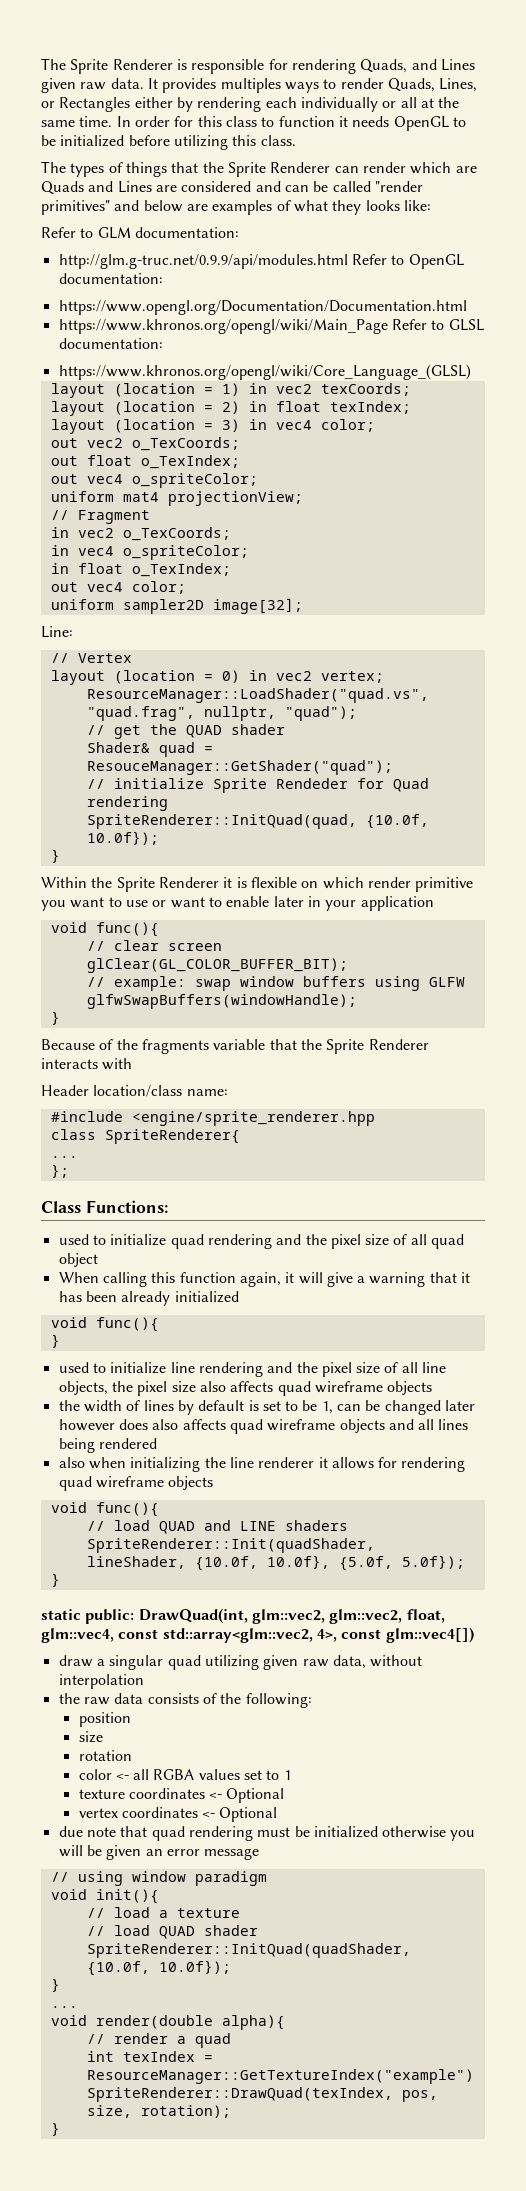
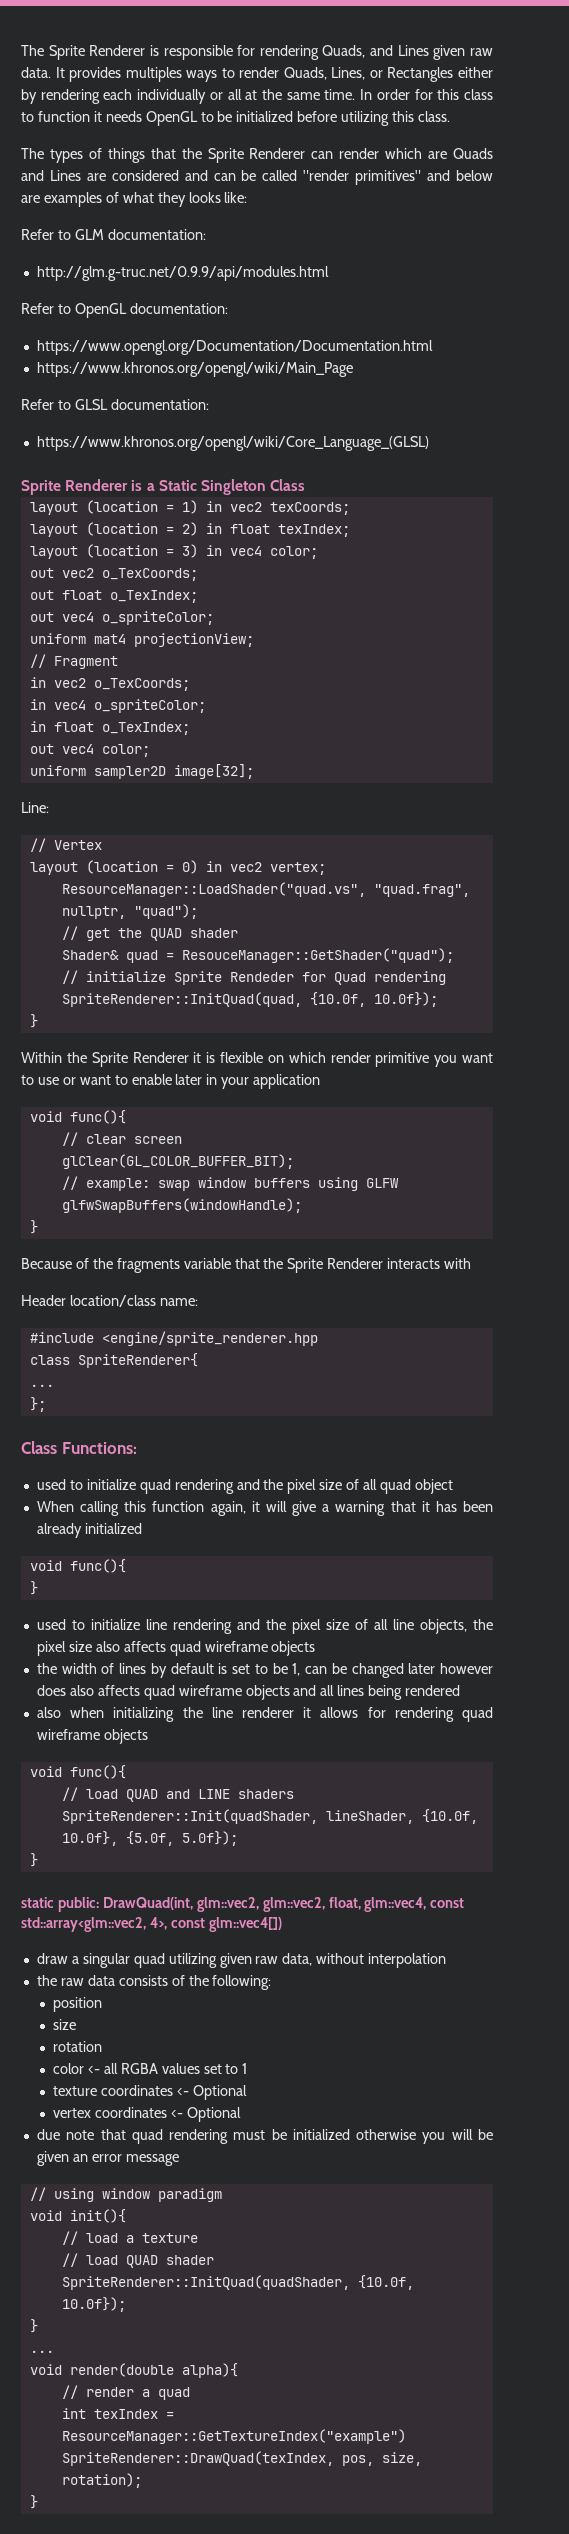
(348, 261) none -> (329, 273) //
(388, 326) none -> (353, 369) //
(471, 372) none -> [21,479,306,495] // Sprite Renderer is a Static Singleton Class

